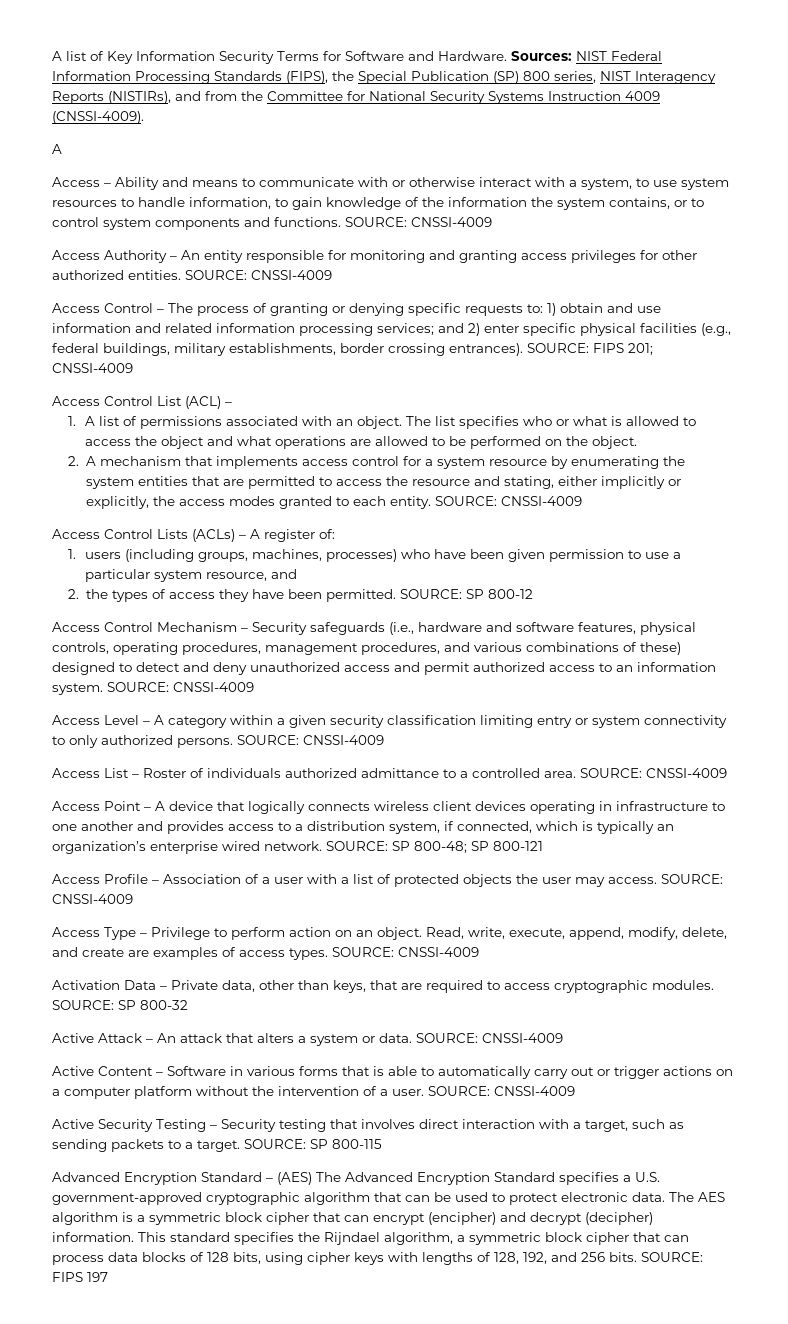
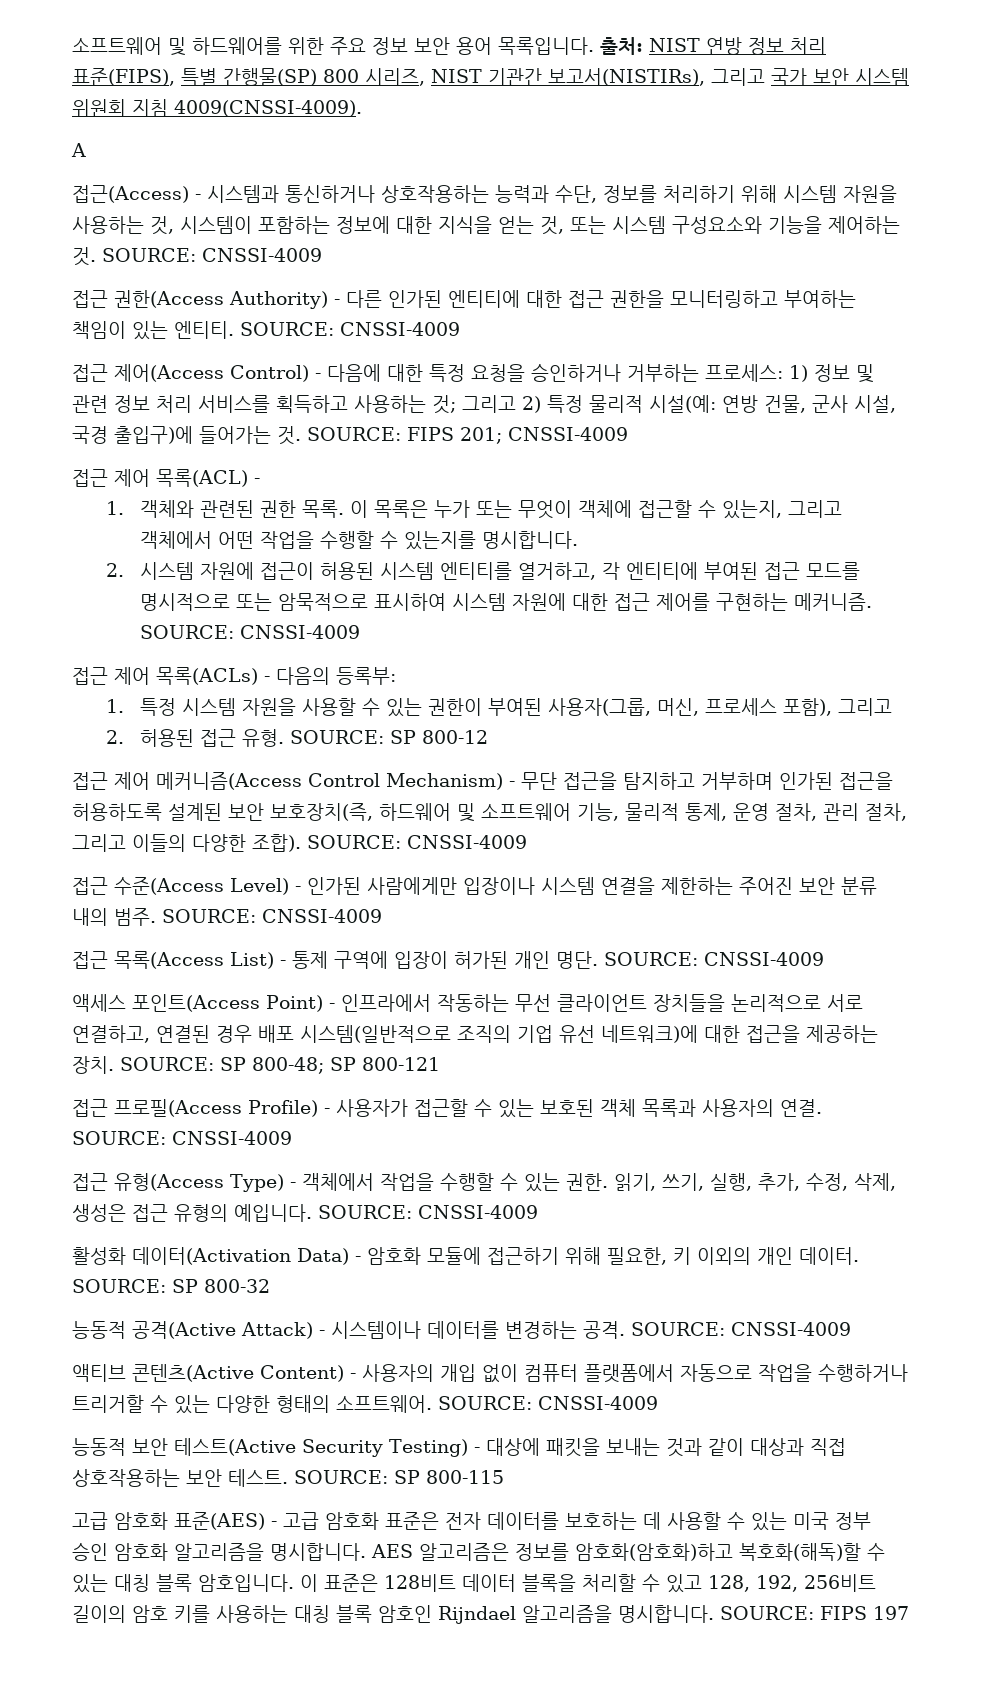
[52,51,662,64] [52,71,716,84] [52,91,660,104] [52,111,144,124] [52,144,62,154] [52,177,729,190] [52,197,704,210] [52,217,492,230] [52,250,697,263] [52,270,332,280] [52,303,661,316] [52,323,731,336] [52,343,653,356] [52,363,133,373] [52,396,232,409] [68,416,696,429] [84,436,637,449] [68,456,686,469] [86,476,682,489] [86,496,583,509] [52,529,335,542] [68,549,681,562] [84,569,297,582] [68,589,534,602] [52,622,696,635] [52,642,681,655] [52,662,716,675] [52,682,254,695] [52,715,727,728] [52,735,384,748] [52,768,727,778] [52,801,725,814] [52,821,674,834] [52,841,322,854] A list of Key Information Security Terms for Software and Hardware. Sources: NIST Federal Information Processing Standards (FIPS), the Special Publication (SP) 800 series, NIST Interagency Reports (NISTIRs), and from the Committee for National Security Systems Instruction 4009 (CNSSI-4009). // A // Access – Ability and means to communicate with or otherwise interact with a system, to use system resources to handle information, to gain knowledge of the information the system contains, or to control system components and functions. SOURCE: CNSSI-4009 // Access Authority – An entity responsible for monitoring and granting access privileges for other authorized entities. SOURCE: CNSSI-4009 // Access Control – The process of granting or denying specific requests to: 1) obtain and use information and related information processing services; and 2) enter specific physical facilities (e.g., federal buildings, military establishments, border crossing entrances). SOURCE: FIPS 201; CNSSI-4009 // Access Control List (ACL) – // 1. A list of permissions associated with an object. The list specifies who or what is allowed to access the object and what operations are allowed to be performed on the object. // 2. A mechanism that implements access control for a system resource by enumerating the system entities that are permitted to access the resource and stating, either implicitly or explicitly, the access modes granted to each entity. SOURCE: CNSSI-4009 // Access Control Lists (ACLs) – A register of: // 1. users (including groups, machines, processes) who have been given permission to use a particular system resource, and // 2. the types of access they have been permitted. SOURCE: SP 800-12 // Access Control Mechanism – Security safeguards (i.e., hardware and software features, physical controls, operating procedures, management procedures, and various combinations of these) designed to detect and deny unauthorized access and permit authorized access to an information system. SOURCE: CNSSI-4009 // Access Level – A category within a given security classification limiting entry or system connectivity to only authorized persons. SOURCE: CNSSI-4009 // Access List – Roster of individuals authorized admittance to a controlled area. SOURCE: CNSSI-4009 // Access Point – A device that logically connects wireless client devices operating in infrastructure to one another and provides access to a distribution system, if connected, which is typically an organization’s enterprise wired network. -> [72,37,826,56] [72,68,909,86] [72,99,362,117] [71,143,86,157] [72,185,897,203] [72,216,900,235] [72,247,322,266] [72,290,856,309] [72,321,460,340] [72,363,874,383] [72,395,896,414] [72,426,628,445] [72,469,260,487] [105,500,842,519] [139,531,578,550] [105,562,860,580] [139,593,872,611] [139,625,360,639] [72,667,396,685] [105,698,892,717] [105,729,488,747] [72,772,893,790] [72,803,907,822] [72,834,527,852] [72,877,877,895] [72,908,382,926] [72,951,824,969] [72,994,863,1012] [72,1025,878,1043] [72,1056,114,1074] 소프트웨어 및 하드웨어를 위한 주요 정보 보안 용어 목록입니다. 출처: NIST 연방 정보 처리 표준(FIPS), 특별 간행물(SP) 800 시리즈, NIST 기관간 보고서(NISTIRs), 그리고 국가 보안 시스템 위원회 지침 4009(CNSSI-4009). // A // 접근(Access) - 시스템과 통신하거나 상호작용하는 능력과 수단, 정보를 처리하기 위해 시스템 자원을 사용하는 것, 시스템이 포함하는 정보에 대한 지식을 얻는 것, 또는 시스템 구성요소와 기능을 제어하는 것. SOURCE: CNSSI-4009 // 접근 권한(Access Authority) - 다른 인가된 엔티티에 대한 접근 권한을 모니터링하고 부여하는 책임이 있는 엔티티. SOURCE: CNSSI-4009 // 접근 제어(Access Control) - 다음에 대한 특정 요청을 승인하거나 거부하는 프로세스: 1) 정보 및 관련 정보 처리 서비스를 획득하고 사용하는 것; 그리고 2) 특정 물리적 시설(예: 연방 건물, 군사 시설, 국경 출입구)에 들어가는 것. SOURCE: FIPS 201; CNSSI-4009 // 접근 제어 목록(ACL) - // 1. 객체와 관련된 권한 목록. 이 목록은 누가 또는 무엇이 객체에 접근할 수 있는지, 그리고 객체에서 어떤 작업을 수행할 수 있는지를 명시합니다. // 2. 시스템 자원에 접근이 허용된 시스템 엔티티를 열거하고, 각 엔티티에 부여된 접근 모드를 명시적으로 또는 암묵적으로 표시하여 시스템 자원에 대한 접근 제어를 구현하는 메커니즘. SOURCE: CNSSI-4009 // 접근 제어 목록(ACLs) - 다음의 등록부: // 1. 특정 시스템 자원을 사용할 수 있는 권한이 부여된 사용자(그룹, 머신, 프로세스 포함), 그리고 // 2. 허용된 접근 유형. SOURCE: SP 800-12 // 접근 제어 메커니즘(Access Control Mechanism) - 무단 접근을 탐지하고 거부하며 인가된 접근을 허용하도록 설계된 보안 보호장치(즉, 하드웨어 및 소프트웨어 기능, 물리적 통제, 운영 절차, 관리 절차, 그리고 이들의 다양한 조합). SOURCE: CNSSI-4009 // 접근 수준(Access Level) - 인가된 사람에게만 입장이나 시스템 연결을 제한하는 주어진 보안 분류 내의 범주. SOURCE: CNSSI-4009 // 접근 목록(Access List) - 통제 구역에 입장이 허가된 개인 명단. SOURCE: CNSSI-4009 // 액세스 포인트(Access Point) - 인프라에서 작동하는 무선 클라이언트 장치들을 논리적으로 서로 연결하고, 연결된 경우 배포 시스템(일반적으로 조직의 기업 유선 네트워크)에 대한 접근을 제공하는 장치.
[52,874,723,887] [52,894,133,904] [52,927,727,940] [52,947,479,960] [52,980,714,993] [52,1000,188,1010] [52,1033,563,1046] [52,1066,733,1079] [52,1086,575,1099] [52,1119,684,1132] [52,1139,382,1152] [52,1172,660,1185] [52,1192,725,1205] [52,1212,653,1225] [52,1232,689,1245] [52,1252,637,1265] Access Profile – Association of a user with a list of protected objects the user may access. SOURCE: CNSSI-4009 // Access Type – Privilege to perform action on an object. Read, write, execute, append, modify, delete, and create are examples of access types. SOURCE: CNSSI-4009 // Activation Data – Private data, other than keys, that are required to access cryptographic modules. SOURCE: SP 800-32 // Active Attack – An attack that alters a system or data. SOURCE: CNSSI-4009 // Active Content – Software in various forms that is able to automatically carry out or trigger actions on a computer platform without the intervention of a user. SOURCE: CNSSI-4009 // Active Security Testing – Security testing that involves direct interaction with a target, such as sending packets to a target. SOURCE: SP 800-115 // Advanced Encryption Standard – (AES) The Advanced Encryption Standard specifies a U.S. government-approved cryptographic algorithm that can be used to protect electronic data. The AES algorithm is a symmetric block cipher that can encrypt (encipher) and decrypt (decipher) information. This standard specifies the Rijndael algorithm, a symmetric block cipher that can process data blocks of 128 bits, using cipher keys with lengths of 128, 192, and 256 bits. -> [72,1099,822,1118] [72,1131,292,1145] [72,1173,896,1192] [72,1204,538,1222] [72,1247,859,1265] [72,1279,270,1293] [72,1321,851,1339] [72,1364,908,1383] [72,1395,658,1414] [72,1438,846,1457] [72,1469,504,1487] [72,1512,871,1531] [72,1542,885,1561] [72,1574,876,1593] [72,1605,714,1624] 접근 프로필(Access Profile) - 사용자가 접근할 수 있는 보호된 객체 목록과 사용자의 연결. SOURCE: CNSSI-4009 // 접근 유형(Access Type) - 객체에서 작업을 수행할 수 있는 권한. 읽기, 쓰기, 실행, 추가, 수정, 삭제, 생성은 접근 유형의 예입니다. SOURCE: CNSSI-4009 // 활성화 데이터(Activation Data) - 암호화 모듈에 접근하기 위해 필요한, 키 이외의 개인 데이터. SOURCE: SP 800-32 // 능동적 공격(Active Attack) - 시스템이나 데이터를 변경하는 공격. SOURCE: CNSSI-4009 // 액티브 콘텐츠(Active Content) - 사용자의 개입 없이 컴퓨터 플랫폼에서 자동으로 작업을 수행하거나 트리거할 수 있는 다양한 형태의 소프트웨어. SOURCE: CNSSI-4009 // 능동적 보안 테스트(Active Security Testing) - 대상에 패킷을 보내는 것과 같이 대상과 직접 상호작용하는 보안 테스트. SOURCE: SP 800-115 // 고급 암호화 표준(AES) - 고급 암호화 표준은 전자 데이터를 보호하는 데 사용할 수 있는 미국 정부 승인 암호화 알고리즘을 명시합니다. AES 알고리즘은 정보를 암호화(암호화)하고 복호화(해독)할 수 있는 대칭 블록 암호입니다. 이 표준은 128비트 데이터 블록을 처리할 수 있고 128, 192, 256비트 길이의 암호 키를 사용하는 대칭 블록 암호인 Rijndael 알고리즘을 명시합니다.

